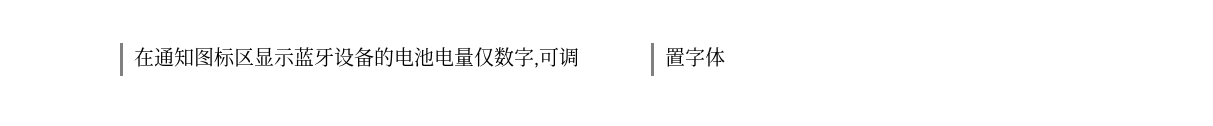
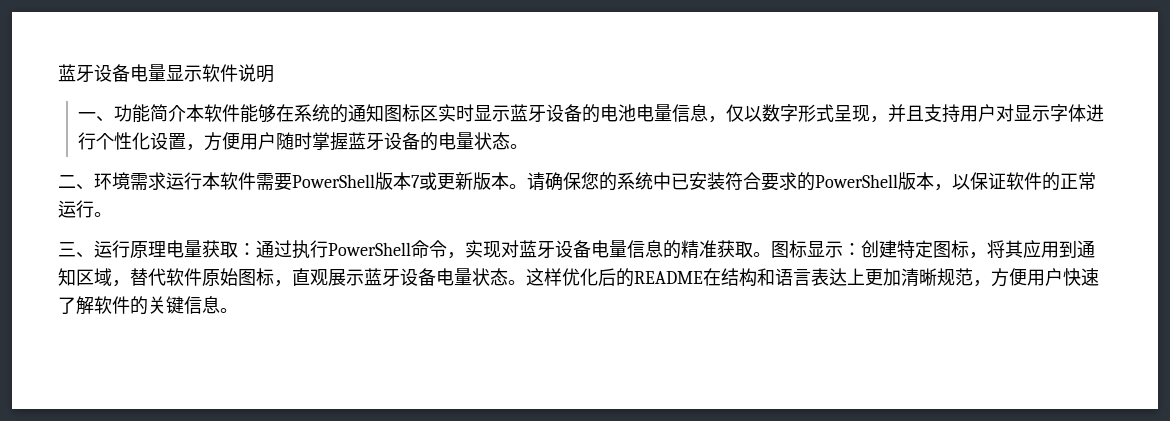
[133,47,154,67] 在 -> [58,64,274,83] [78,104,349,123] 蓝牙设备电量显示软件说明 // 一、功能简介本软件能够在系统的
(254, 57) none -> [438,104,475,122] 实时
[473,47,725,68] 仅数字,可调置字体 -> [672,104,1105,123] [78,132,529,151] [58,172,1096,191] [58,200,112,218] [58,240,1095,259] [58,268,1099,287] [58,296,238,315] 信息，仅以数字形式呈现，并且支持用户对显示字体进行个性化设置，方便用户随时掌握蓝牙设备的电量状态。 // 二、环境需求运行本软件需要PowerShell版本7或更新版本。请确保您的系统中已安装符合要求的PowerShell版本，以保证软件的正常运行。 // 三、运行原理电量获取：通过执行PowerShell命令，实现对蓝牙设备电量信息的精准获取。图标显示：创建特定图标，将其应用到通知区域，替代软件原始图标，直观展示蓝牙设备电量状态。这样优化后的README在结构和语言表达上更加清晰规范，方便用户快速了解软件的关键信息。

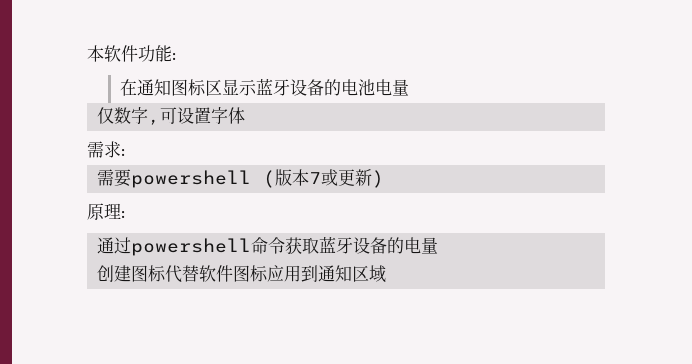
[58,64,274,83] [78,104,349,123] 蓝牙设备电量显示软件说明 // 一、功能简介本软件能够在系统的 -> [87,45,176,62] [120,79,138,96] 本软件功能: // 在
[438,104,475,122] 实时 -> (223, 87) none
[672,104,1105,123] [78,132,529,151] [58,172,1096,191] [58,200,112,218] [58,240,1095,259] [58,268,1099,287] [58,296,238,315] 信息，仅以数字形式呈现，并且支持用户对显示字体进行个性化设置，方便用户随时掌握蓝牙设备的电量状态。 // 二、环境需求运行本软件需要PowerShell版本7或更新版本。请确保您的系统中已安装符合要求的PowerShell版本，以保证软件的正常运行。 // 三、运行原理电量获取：通过执行PowerShell命令，实现对蓝牙设备电量信息的精准获取。图标显示：创建特定图标，将其应用到通知区域，替代软件原始图标，直观展示蓝牙设备电量状态。这样优化后的README在结构和语言表达上更加清晰规范，方便用户快速了解软件的关键信息。 -> [97,107,246,125] [87,141,125,158] [97,169,385,188] [87,203,125,220] [97,236,439,256] [97,265,387,283] // 仅数字,可设置字体 // 需求: // 需要powershell (版本7或更新) // 原理: // 通过powershell命令获取蓝牙设备的电量 // 创建图标代替软件图标应用到通知区域

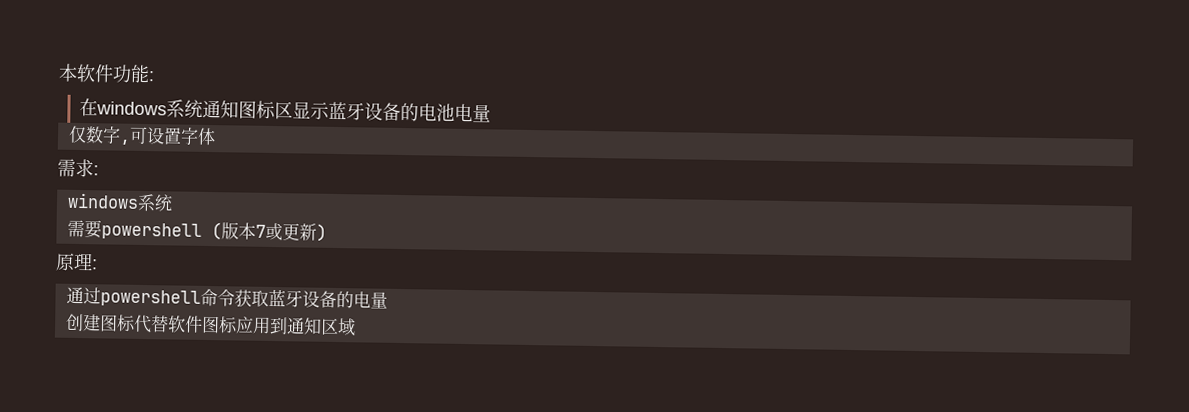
(138, 87) none -> [96,99,204,118] windows系统
(125, 152) none -> [66,192,173,212] // windows系统

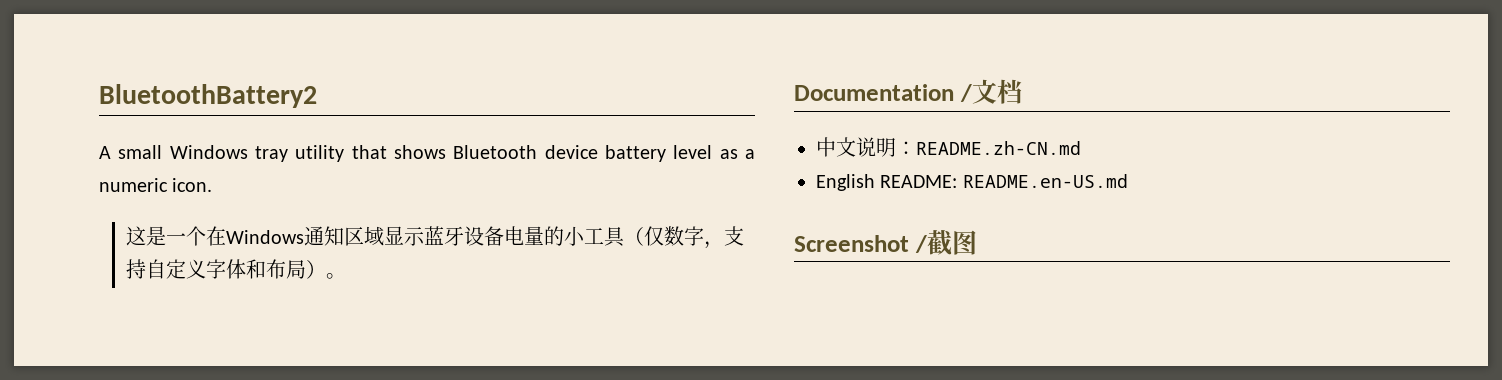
[58,63,155,84] [79,97,294,120] 本软件功能: // 在windows系统通知图标区 -> [99,84,317,108] [99,145,756,162] [99,178,213,192] [126,226,385,246] BluetoothBattery2 // A small Windows tray utility that shows Bluetooth device battery level as a numeric icon. // 这是一个在Windows通知区域
[400,102,492,123] [67,125,216,146] [57,158,99,178] [66,192,173,212] [66,219,327,242] [55,252,98,271] [65,286,388,309] [64,313,356,337] 的电池电量 // 仅数字,可设置字体 // 需求: // windows系统 // 需要powershell (版本7或更新) // 原理: // 通过powershell命令获取蓝牙设备的电量 // 创建图标代替软件图标应用到通知区域 -> [504,226,745,249] [126,259,347,279] [794,79,1022,104] [816,137,1081,157] [816,174,1128,191] [794,229,977,256] 电量的小工具（仅数字，支持自定义字体和布局）。 // Documentation /文档 // 中文说明：README.zh-CN.md // English README: README.en-US.md // Screenshot /截图

